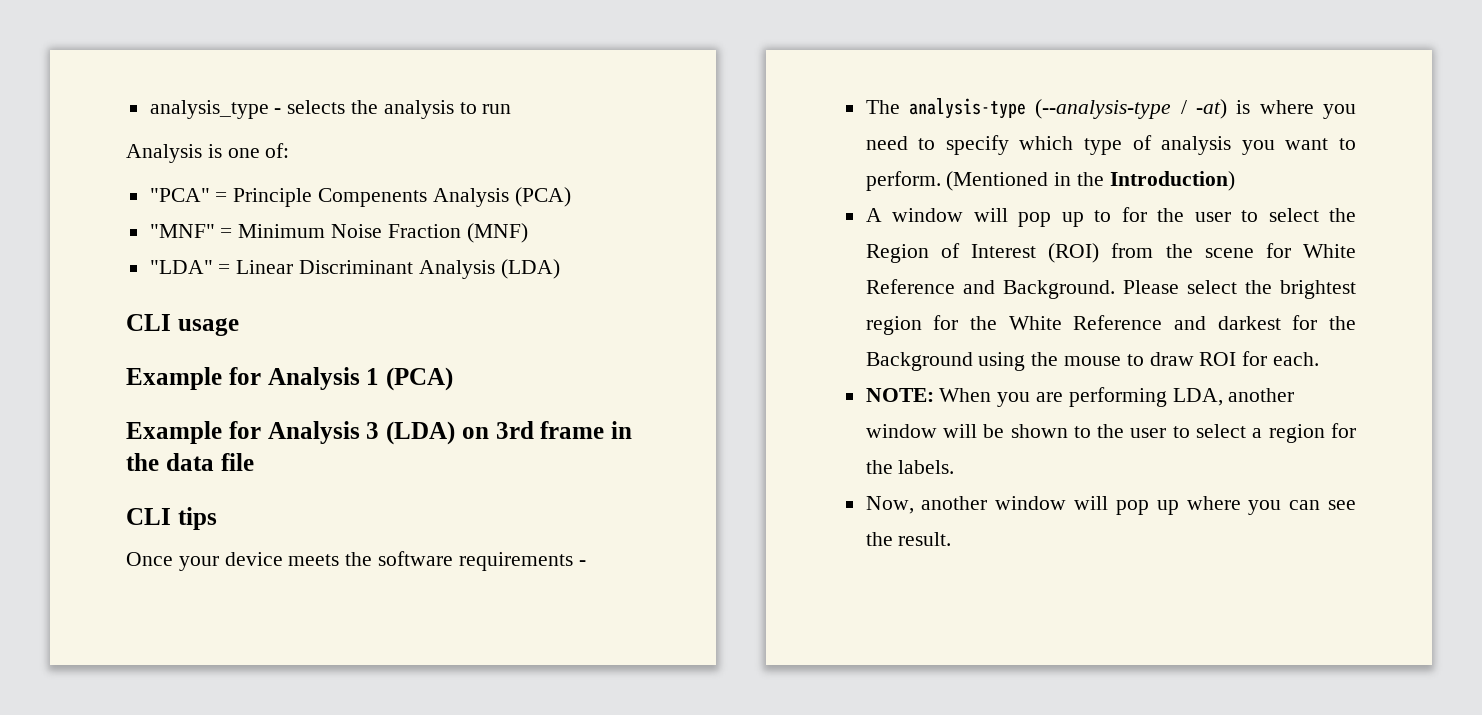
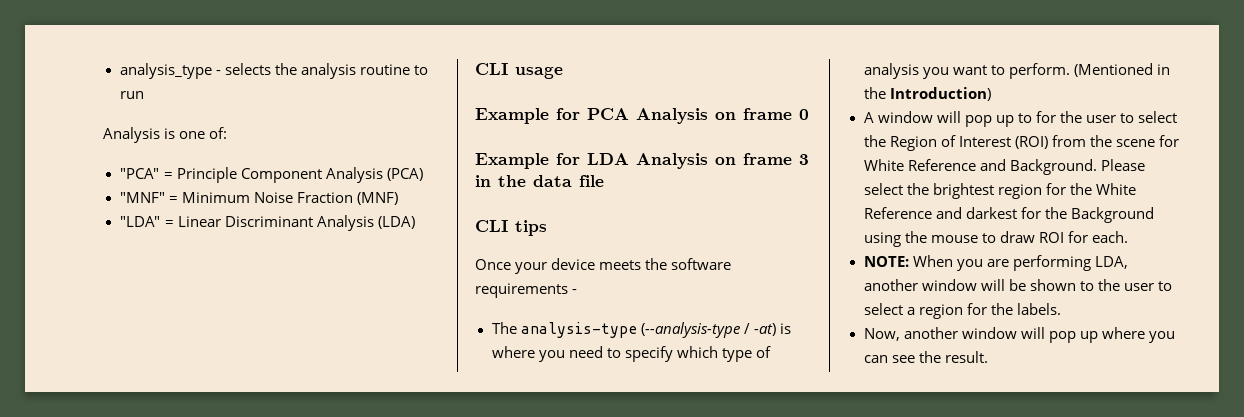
(454, 109) none -> [359,64,410,75] routine
[318,188,428,207] Compenents -> [240,168,322,183] Component
[267,367,453,391] [126,421,605,445] Analysis 1 (PCA) // Example for Analysis 3 (LDA) on 3rd frame -> [587,108,809,124] [475,153,809,169] PCA Analysis on frame 0 // Example for LDA Analysis on frame 3

